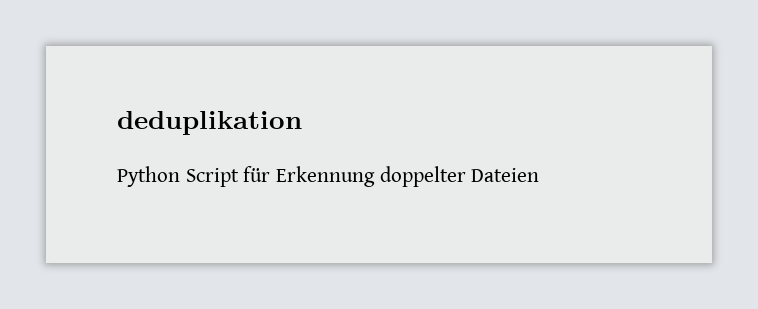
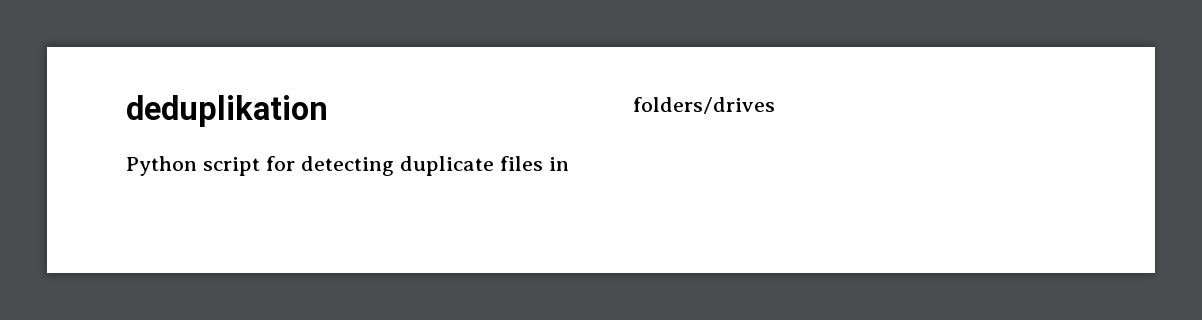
[185,166,540,187] Script für Erkennung doppelter Dateien -> [203,156,569,176] [633,97,775,114] script for detecting duplicate files in folders/drives

